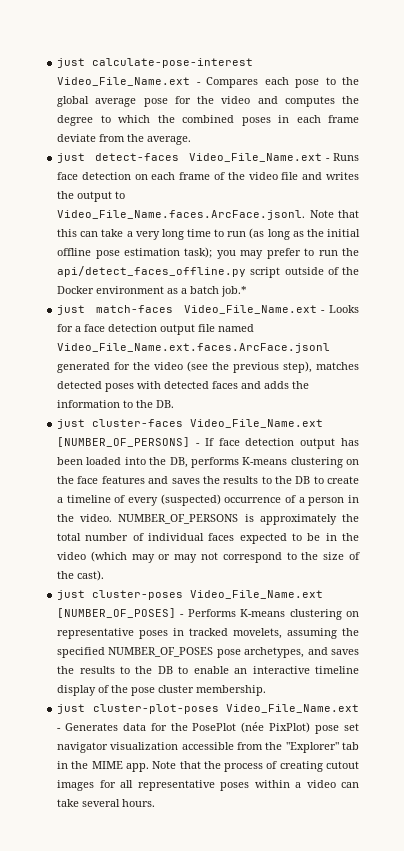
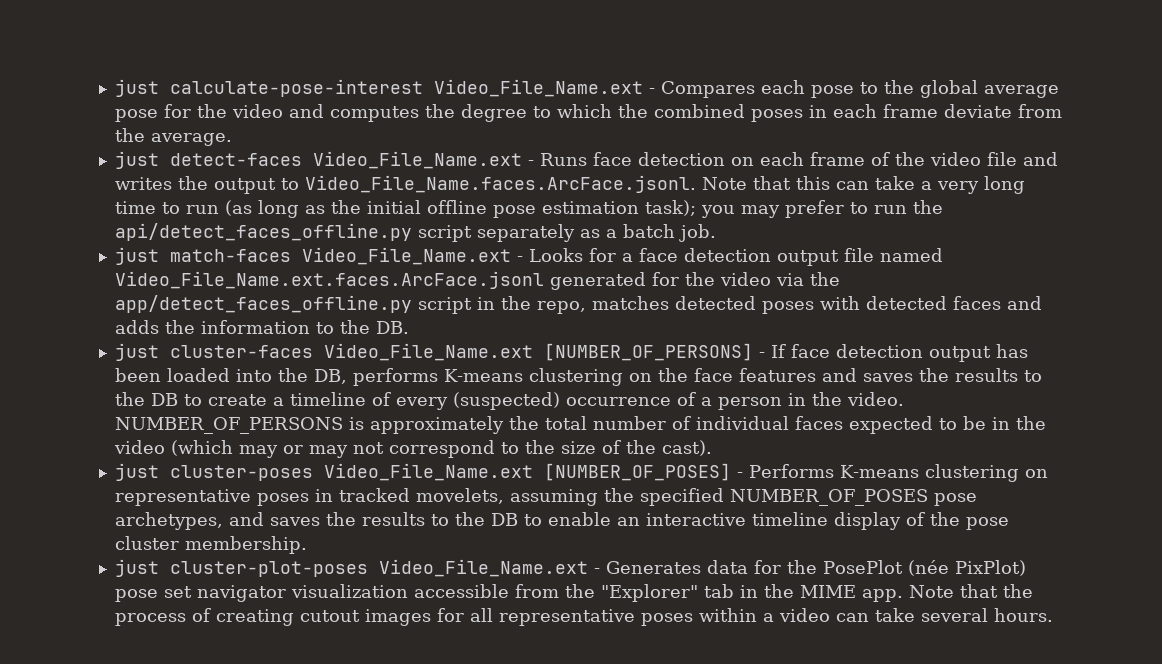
[284,267,359,275] [57,286,165,294] outside of the Docker environment -> [476,224,575,242] separately
[221,286,248,297] job.* -> [678,224,716,242] job.
[187,361,313,373] (see the previous step), -> [775,272,840,286] [114,295,586,314] via the app/detect_faces_offline.py script in the repo,

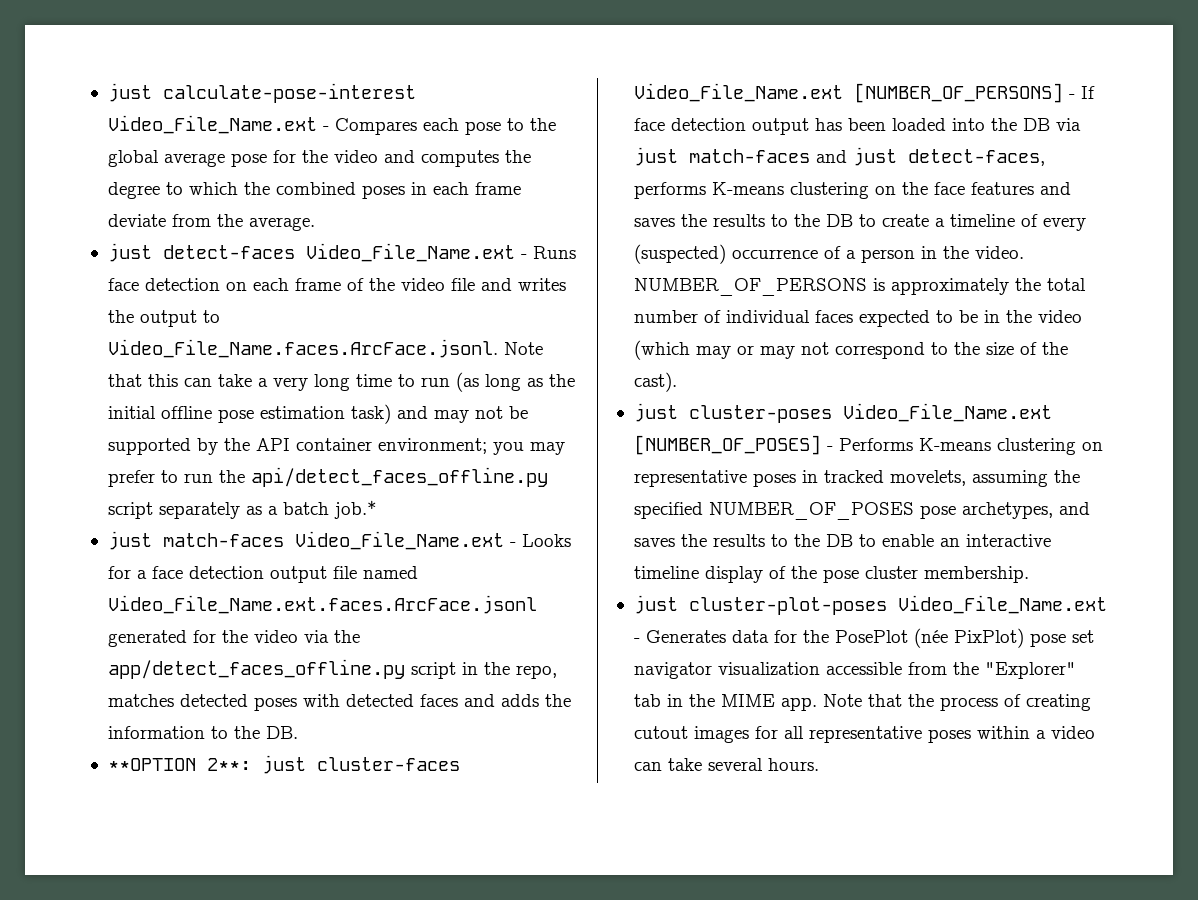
[644,200,696,216] task); -> [350,404,528,424] [107,438,487,455] task) and may not be supported by the API container environment;
[678,224,716,242] job. -> [333,500,377,519] job.*
(409, 327) none -> [107,758,251,771] **OPTION 2**:
[313,369,347,384] DB, -> [1022,118,1081,131] [633,147,1045,166] DB via just match-faces and just detect-faces,

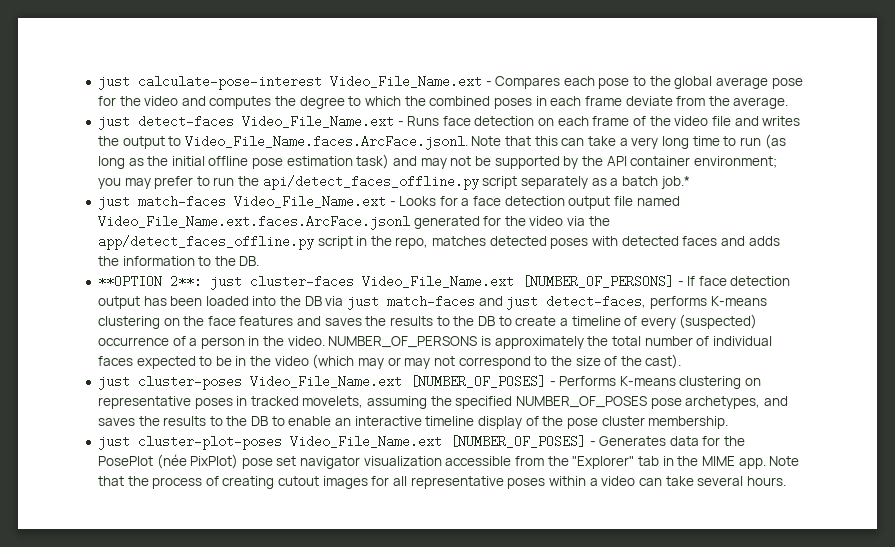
(1107, 604) none -> [449,435,586,448] [NUMBER_OF_POSES]

